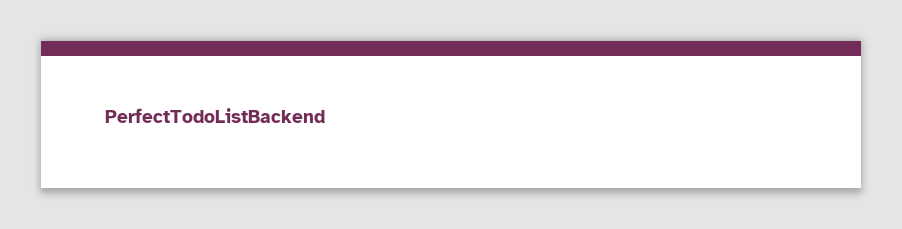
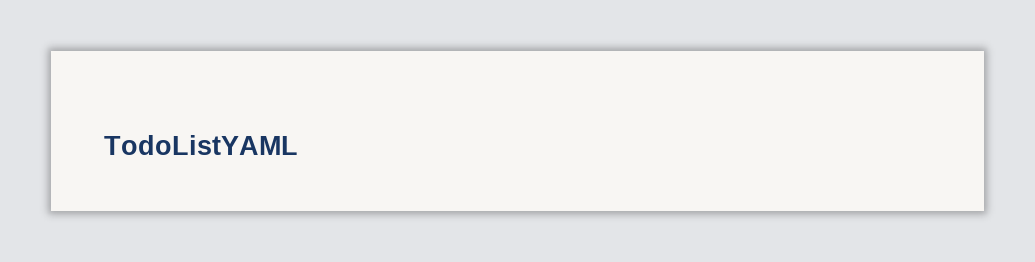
[105,108,325,123] PerfectTodoListBackend -> [104,135,298,155] TodoListYAML

